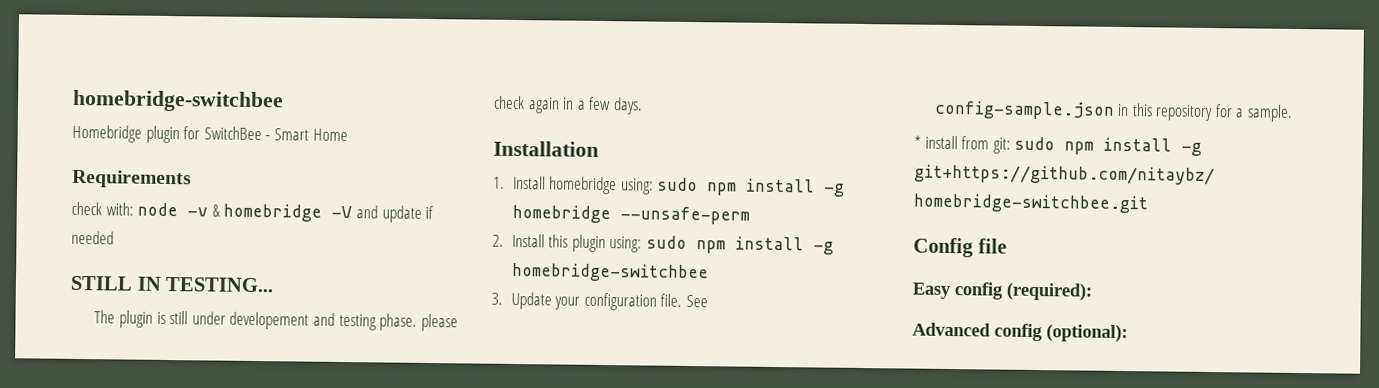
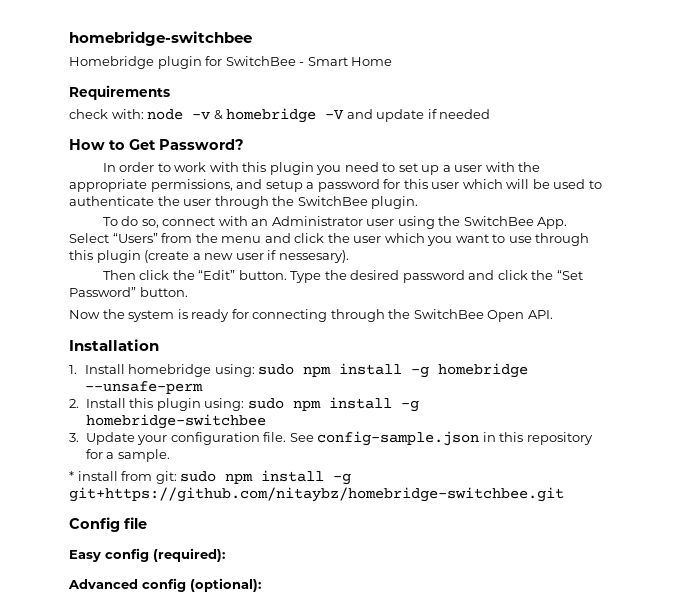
[70,275,275,293] [94,310,458,332] [493,95,643,115] STILL IN TESTING... // The plugin is still under developement and testing phase. please check again in a few days. -> [69,139,244,150] [102,162,541,175] [69,179,602,192] [69,196,419,209] [102,216,568,229] [69,233,590,246] [69,250,349,263] [102,270,583,283] [69,287,188,297] [69,309,553,322] How to Get Password? // In order to work with this plugin you need to set up a user with the appropriate permissions, and setup a password for this user which will be used to authenticate the user through the SwitchBee plugin. // To do so, connect with an Administrator user using the SwitchBee App. Select “Users” from the menu and click the user which you want to use through this plugin (create a new user if nessesary). // Then click the “Edit” button. Type the desired password and click the “Set Password” button. // Now the system is ready for connecting through the SwitchBee Open API.

